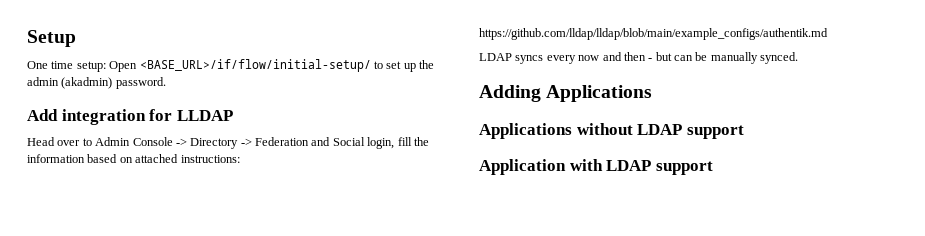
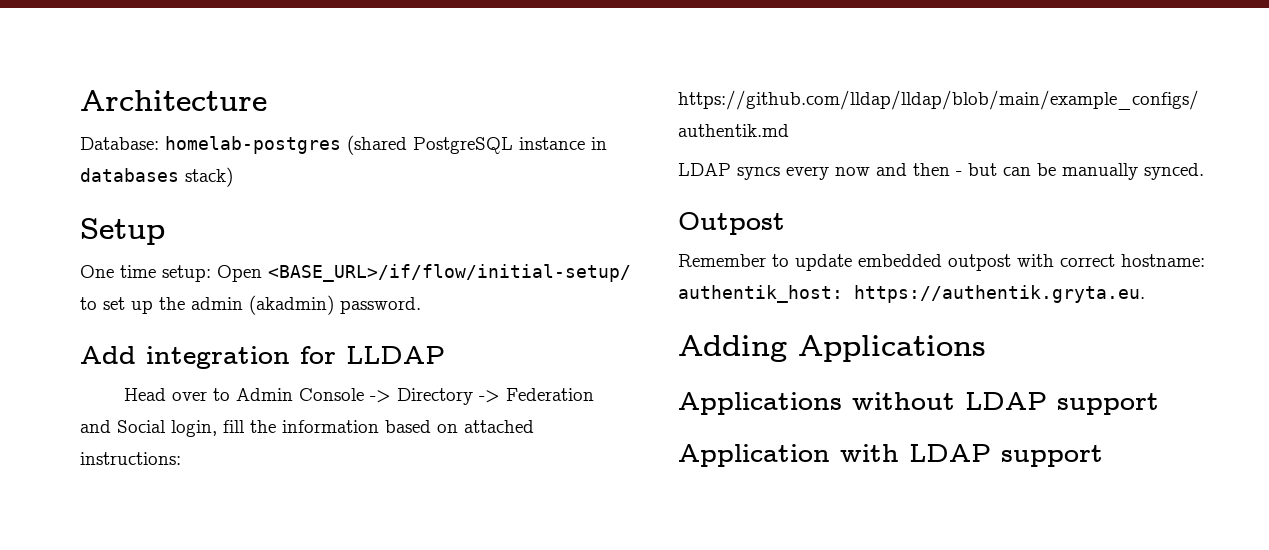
(27, 38) none -> [80,90,267,111] [80,135,607,155] [80,167,233,187] Architecture // Database: homelab-postgres (shared PostgreSQL instance in databases stack) //
(799, 58) none -> [678,212,785,235] [678,254,1205,271] [678,285,1145,303] // Outpost // Remember to update embedded outpost with correct hostname: authentik_host: https://authentik.gryta.eu.

